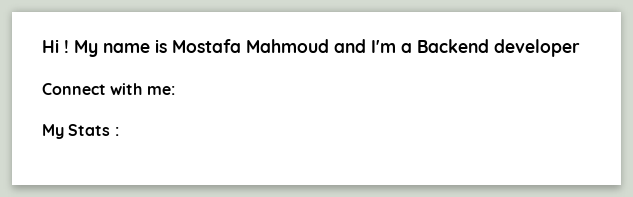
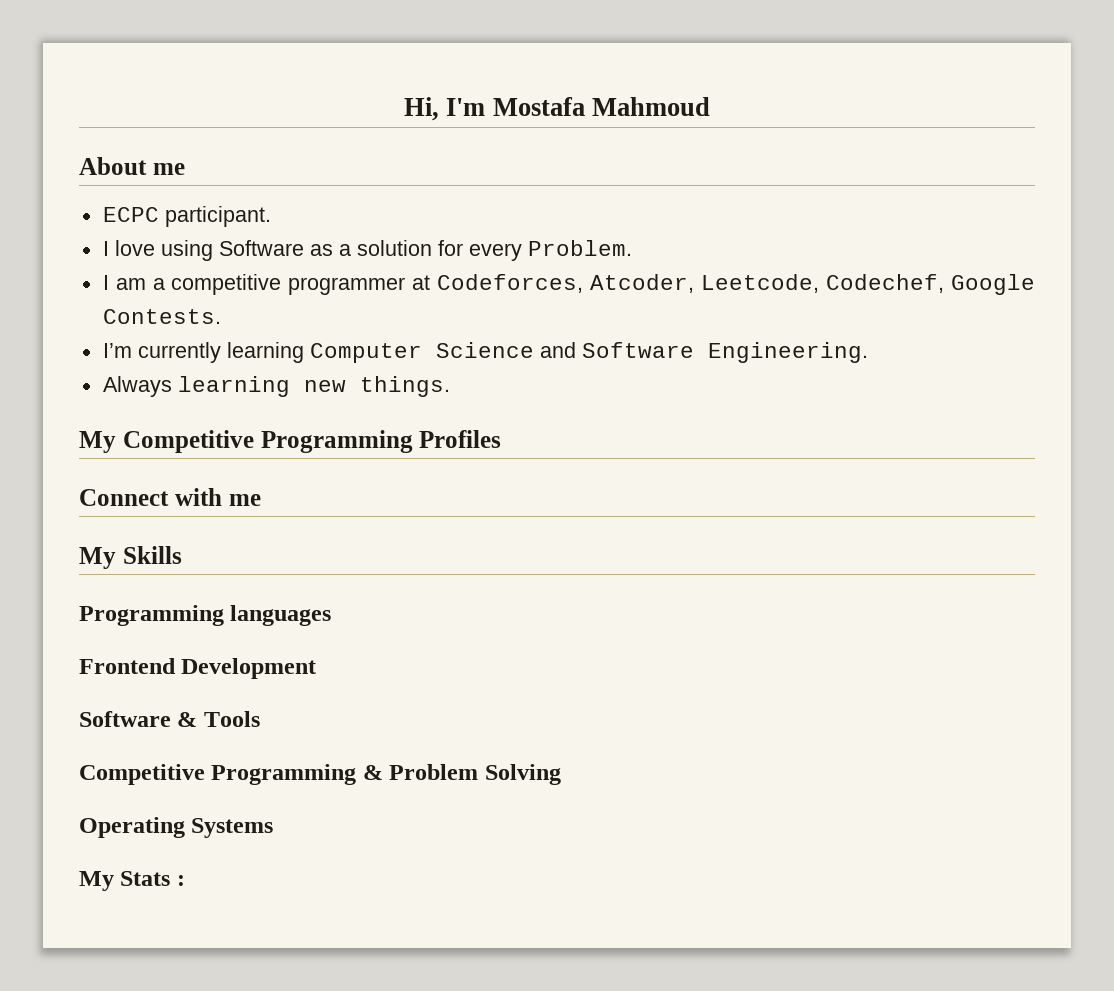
[42,39,580,57] [42,83,175,95] Hi ! My name is Mostafa Mahmoud and I'm a Backend developer // Connect with me: -> [404,97,710,121] [79,157,185,175] [102,206,271,227] [102,240,632,261] [102,274,1035,295] [102,309,221,324] [102,342,868,363] [102,376,450,397] [79,430,502,453] [79,488,261,506] [79,546,182,569] [79,605,332,626] [79,658,317,679] [79,711,260,727] [79,764,561,785] [79,817,274,838] Hi, I'm Mostafa Mahmoud // About me // ECPC participant. // I love using Software as a solution for every Problem. // I am a competitive programmer at Codeforces, Atcoder, Leetcode, Codechef, Google Contests. // I’m currently learning Computer Science and Software Engineering. // Always learning new things. // My Competitive Programming Profiles // Connect with me // My Skills // Programming languages // Frontend Development // Software & Tools // Competitive Programming & Problem Solving // Operating Systems

